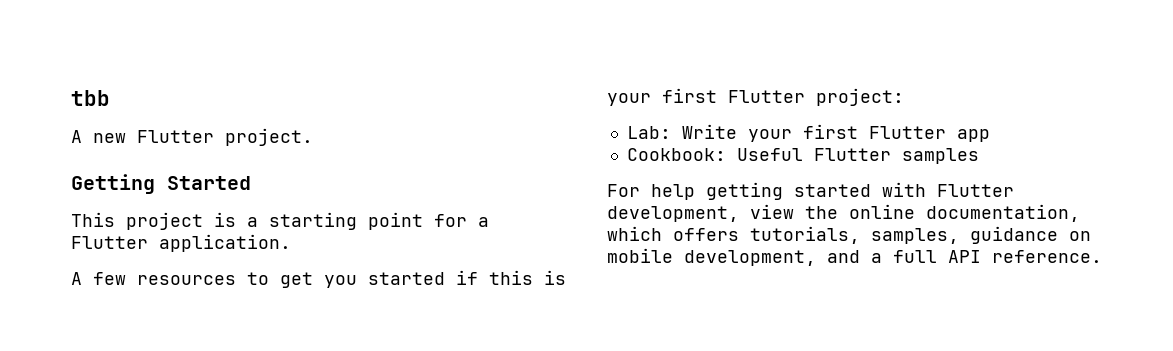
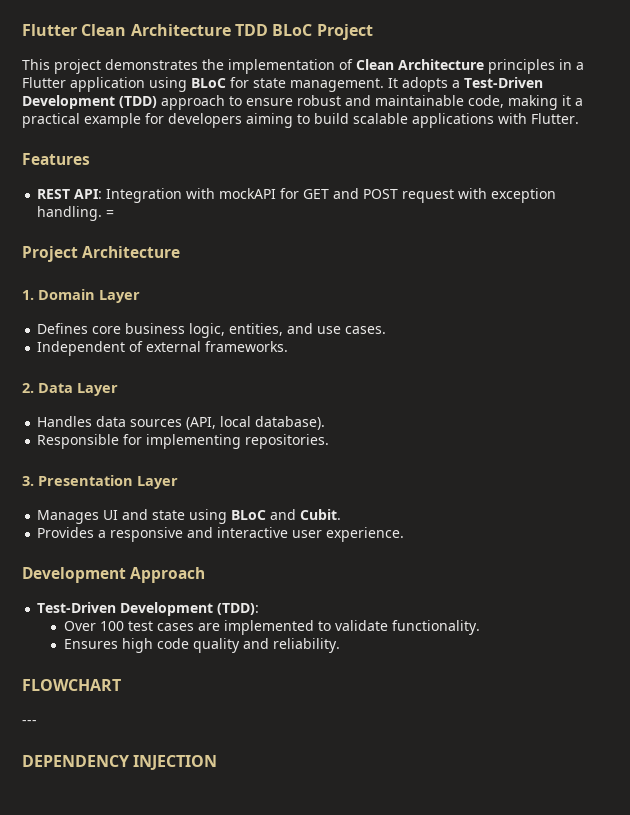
[71,90,110,106] [71,128,313,146] [71,174,251,194] [71,212,489,230] [71,234,291,252] [71,270,566,288] [607,88,904,106] [626,124,990,142] [626,148,979,164] [607,182,1014,200] [607,204,1080,222] [607,226,1091,244] [607,248,1102,266] tbb // A new Flutter project. // Getting Started // This project is a starting point for a Flutter application. // A few resources to get you started if this is your first Flutter project: // Lab: Write your first Flutter app // Cookbook: Useful Flutter samples // For help getting started with Flutter development, view the online documentation, which offers tutorials, samples, guidance on mobile development, and a full API reference. -> [22,24,373,40] [22,59,584,74] [22,77,543,92] [22,95,583,110] [22,113,579,128] [22,153,90,165] [37,188,557,203] [37,206,115,221] [22,246,181,262] [22,289,140,303] [37,323,387,338] [37,341,289,356] [22,383,118,396] [37,416,326,430] [37,434,330,449] [22,475,178,489] [37,509,342,524] [37,527,405,542] [22,567,206,583] [37,602,260,616] [63,620,480,635] [63,638,340,653] [22,679,121,691] [22,720,37,725] [22,755,218,770] Flutter Clean Architecture TDD BLoC Project // This project demonstrates the implementation of Clean Architecture principles in a Flutter application using BLoC for state management. It adopts a Test-Driven Development (TDD) approach to ensure robust and maintainable code, making it a practical example for developers aiming to build scalable applications with Flutter. // Features // REST API: Integration with mockAPI for GET and POST request with exception handling. = // Project Architecture // 1. Domain Layer // Defines core business logic, entities, and use cases. // Independent of external frameworks. // 2. Data Layer // Handles data sources (API, local database). // Responsible for implementing repositories. // 3. Presentation Layer // Manages UI and state using BLoC and Cubit. // Provides a responsive and interactive user experience. // Development Approach // Test-Driven Development (TDD): // Over 100 test cases are implemented to validate functionality. // Ensures high code quality and reliability. // FLOWCHART // --- // DEPENDENCY INJECTION

